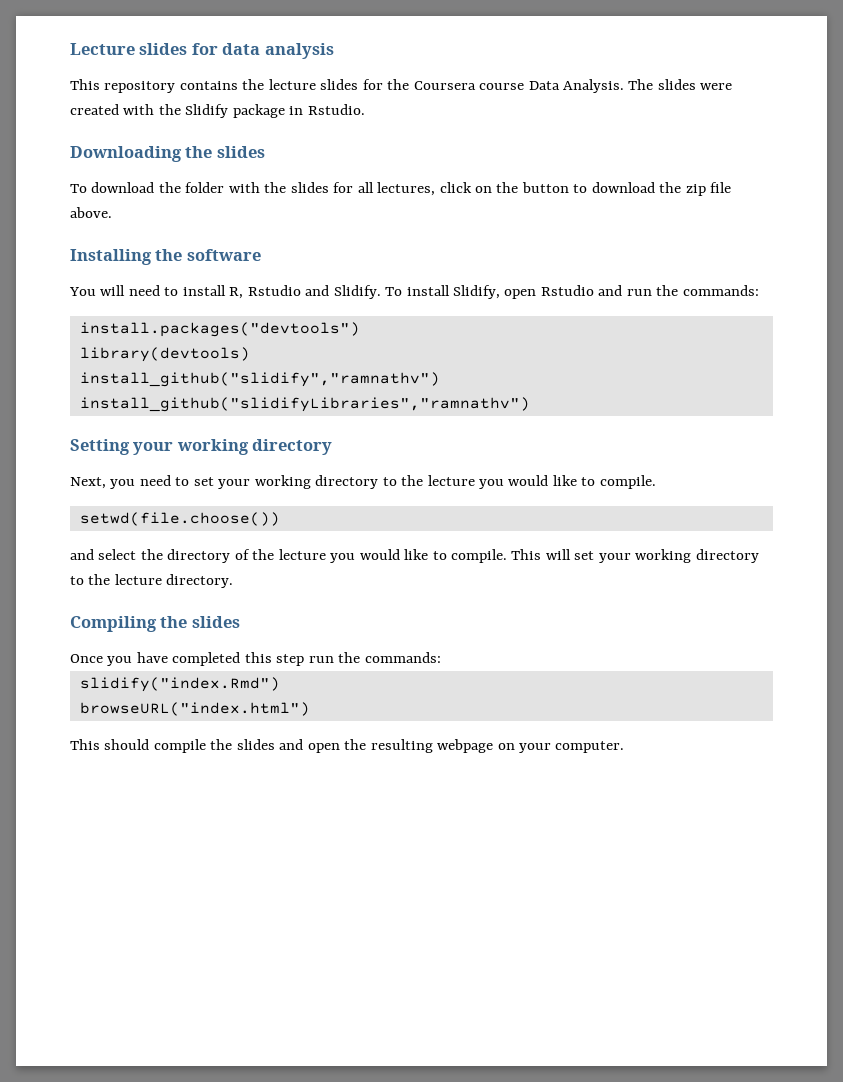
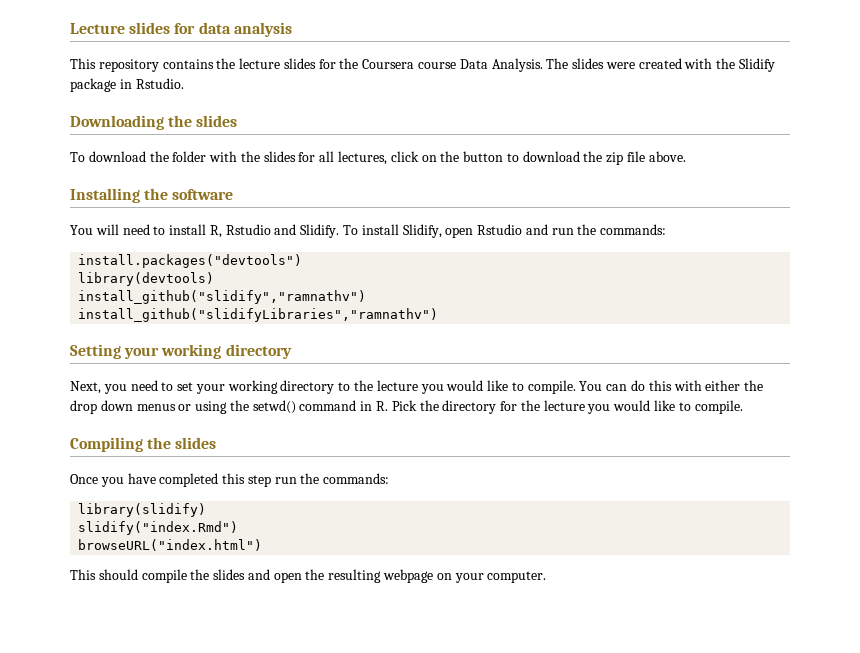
[79,512,280,526] [70,549,137,560] // setwd(file.choose()) // and select -> [579,380,764,391] [70,400,417,414] You can do this with either the drop down menus or using the setwd() command in R. Pick
[234,549,759,563] [70,574,234,588] of the lecture you would like to compile. This will set your working directory to the lecture directory. -> [500,400,743,414] for the lecture you would like to compile.
(441, 657) none -> [78,503,207,517] // library(slidify)

